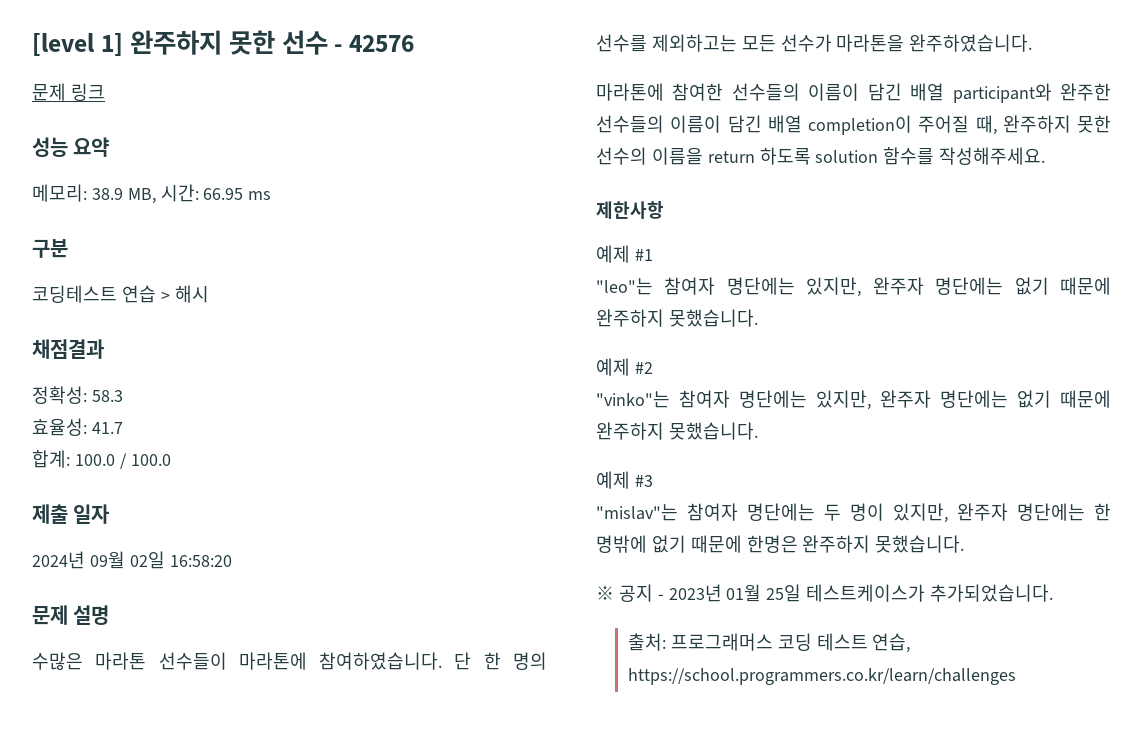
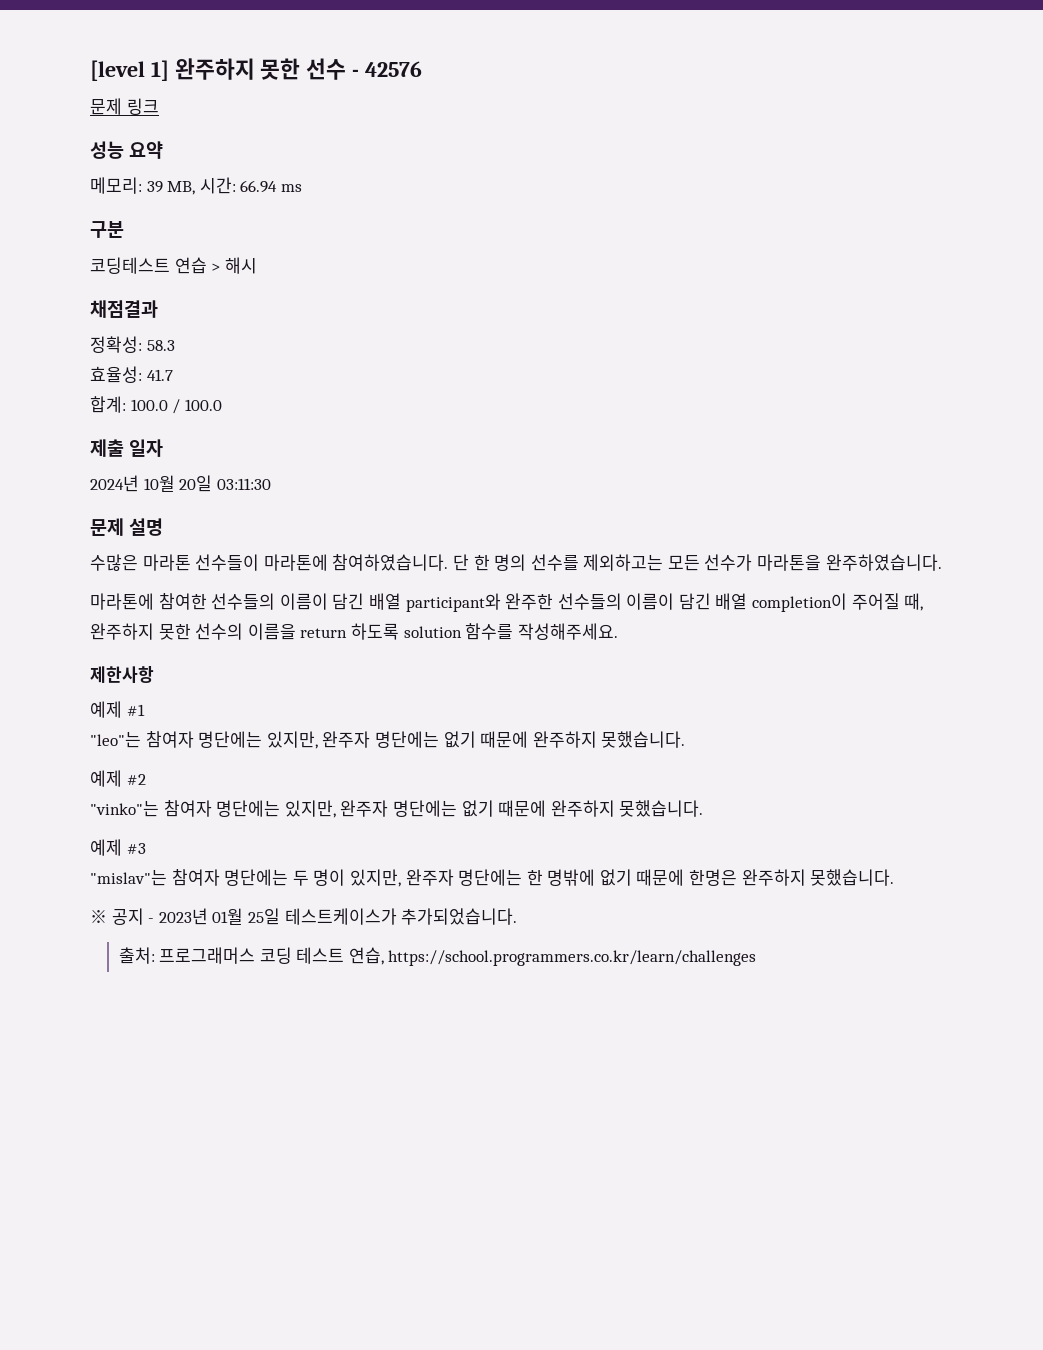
[91,188,123,200] 38.9 -> [146,181,163,193] 39
[203,188,244,200] 66.95 -> [240,180,278,193] 66.94
[89,551,232,569] 09월 02일 16:58:20 -> [143,475,271,492] 10월 20일 03:11:30

